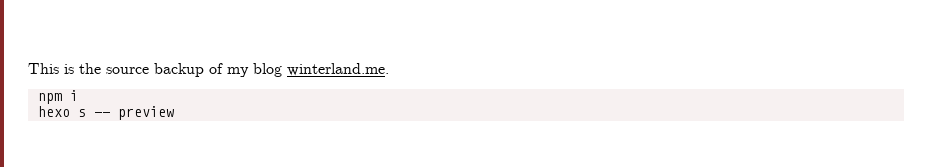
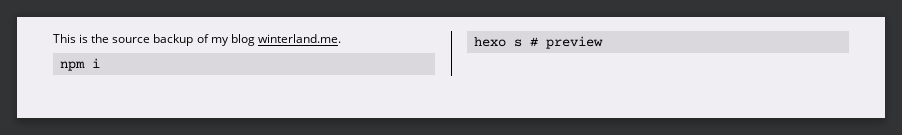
[93,112,110,117] -- -> [529,37,538,47] #

